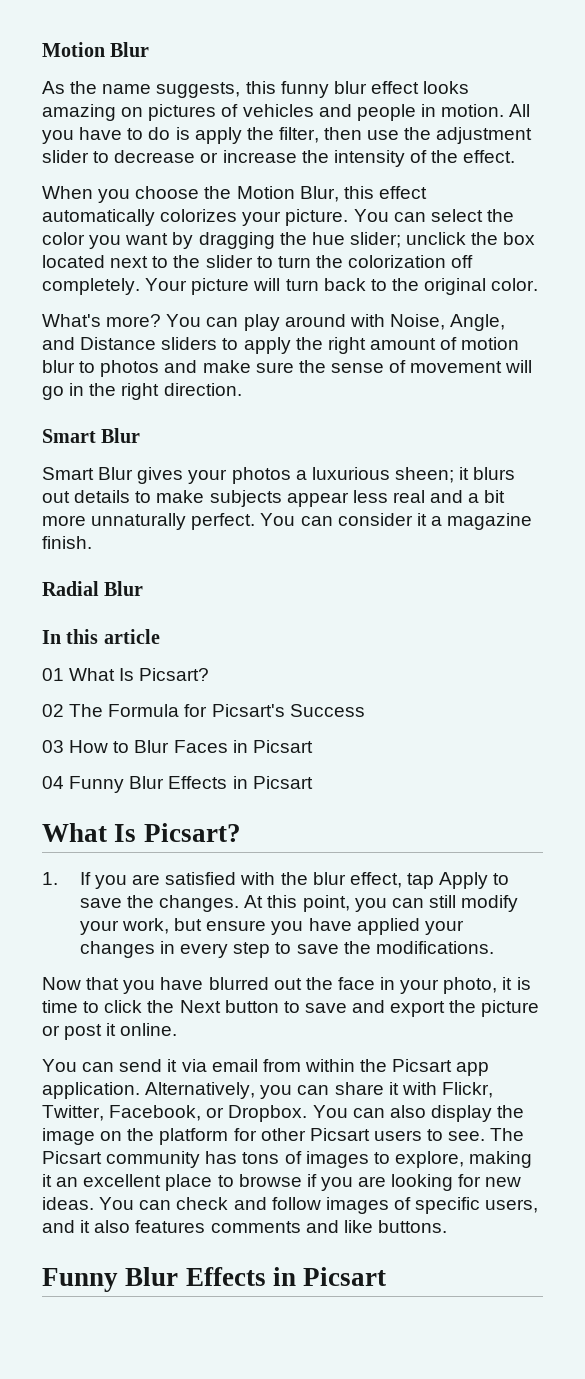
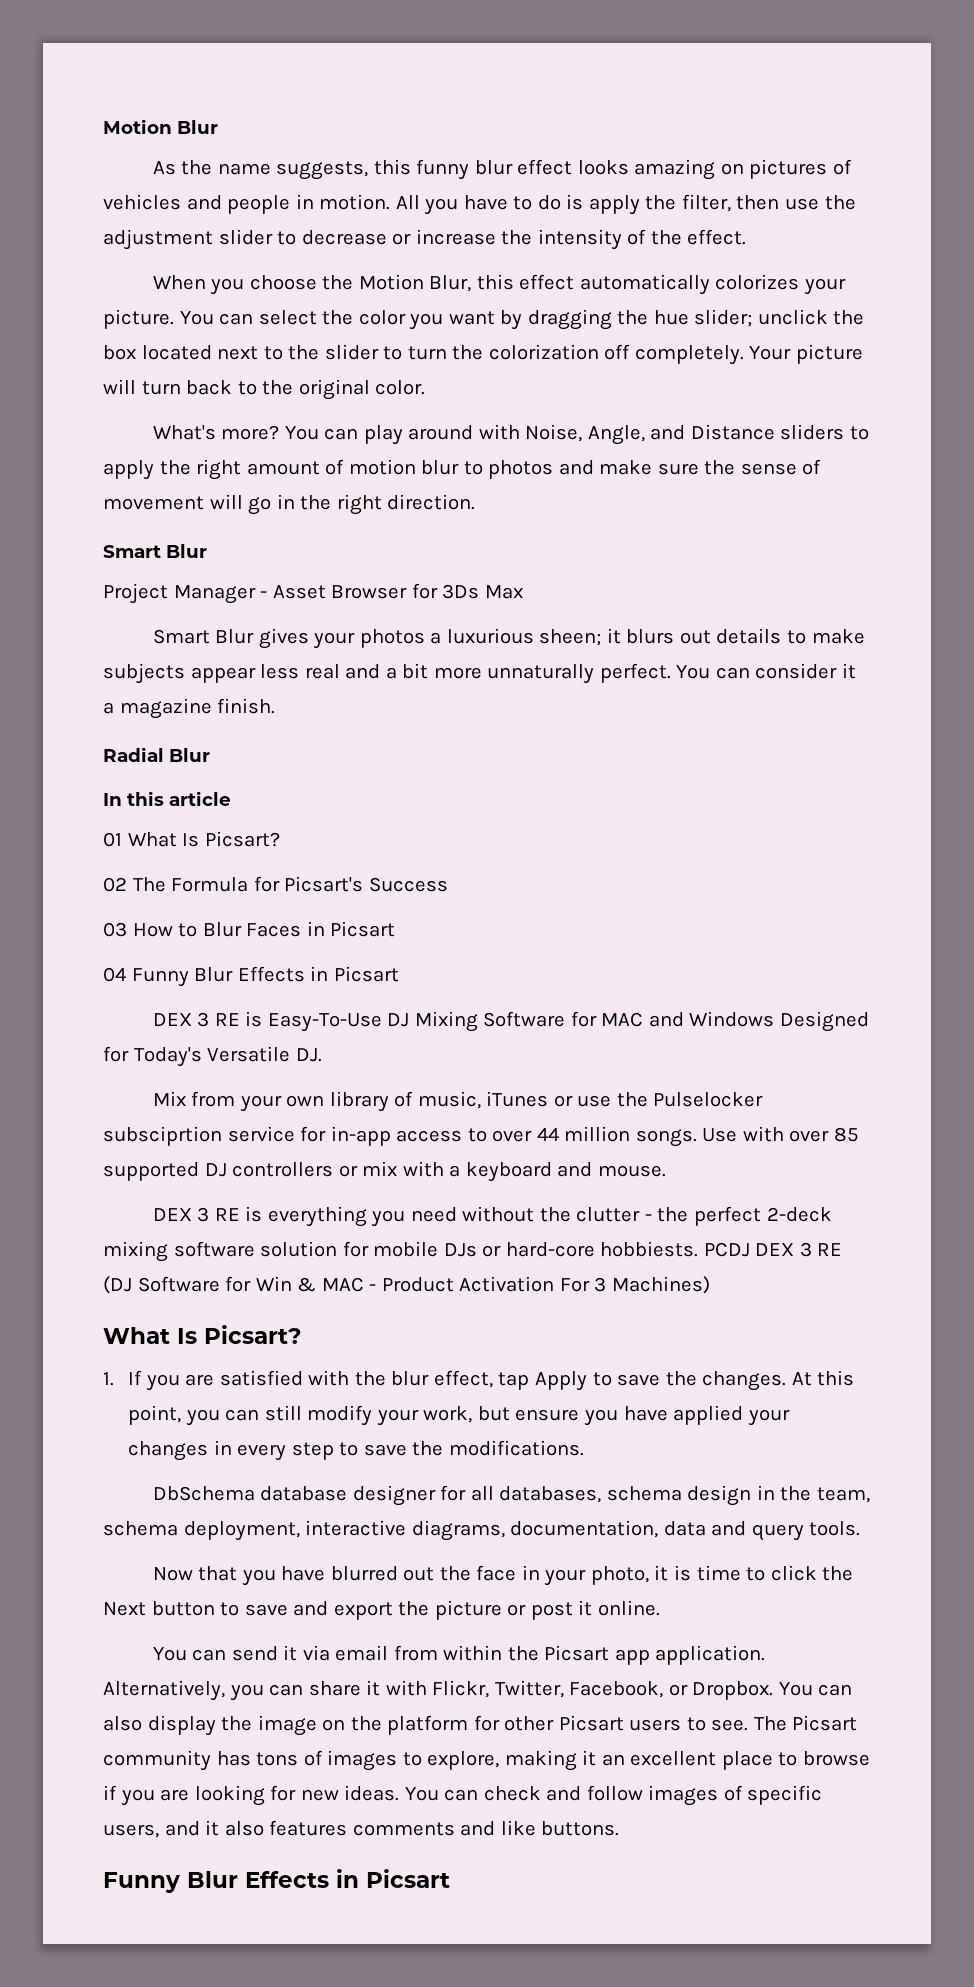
(141, 435) none -> [103,583,523,604] // Project Manager - Asset Browser for 3Ds Max
(313, 782) none -> [152,1011,869,1032] [103,1046,322,1067] [152,1091,764,1112] [103,1126,859,1147] [103,1161,666,1182] [152,1206,832,1227] [103,1241,843,1262] [103,1276,710,1294] // DEX 3 RE is Easy-To-Use DJ Mixing Software for MAC and Windows Designed for Today's Versatile DJ. // Mix from your own library of music, iTunes or use the Pulselocker subsciprtion service for in-app access to over 44 million songs. Use with over 85 supported DJ controllers or mix with a keyboard and mouse. // DEX 3 RE is everything you need without the clutter - the perfect 2-deck mixing software solution for mobile DJs or hard-core hobbiests. PCDJ DEX 3 RE (DJ Software for Win & MAC - Product Activation For 3 Machines)
(494, 947) none -> [152,1485,870,1506] [103,1520,861,1541] // DbSchema database designer for all databases, schema design in the team, schema deployment, interactive diagrams, documentation, data and query tools.

